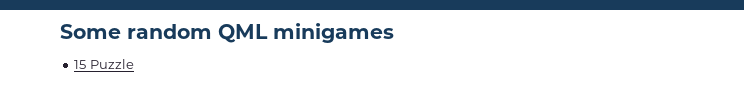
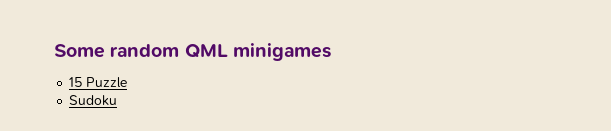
(134, 64) none -> [69,95,118,106] // Sudoku

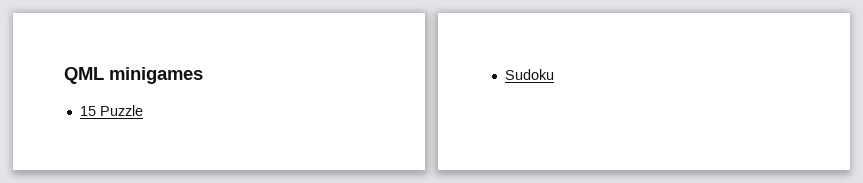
[54,44,180,58] Some random -> (64, 75) none

